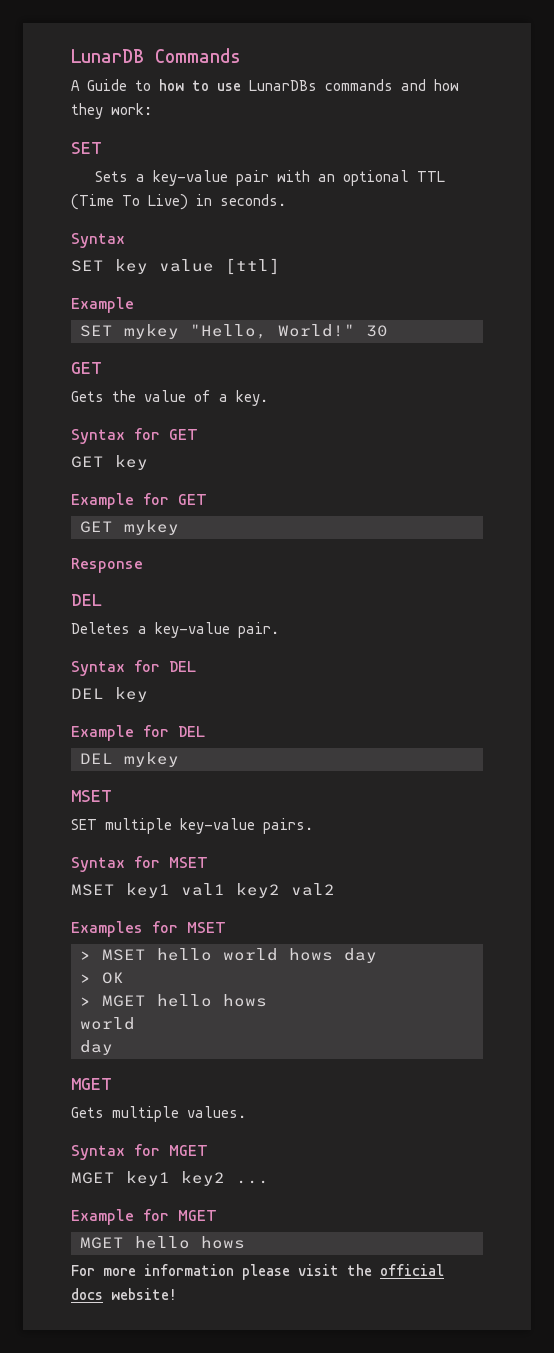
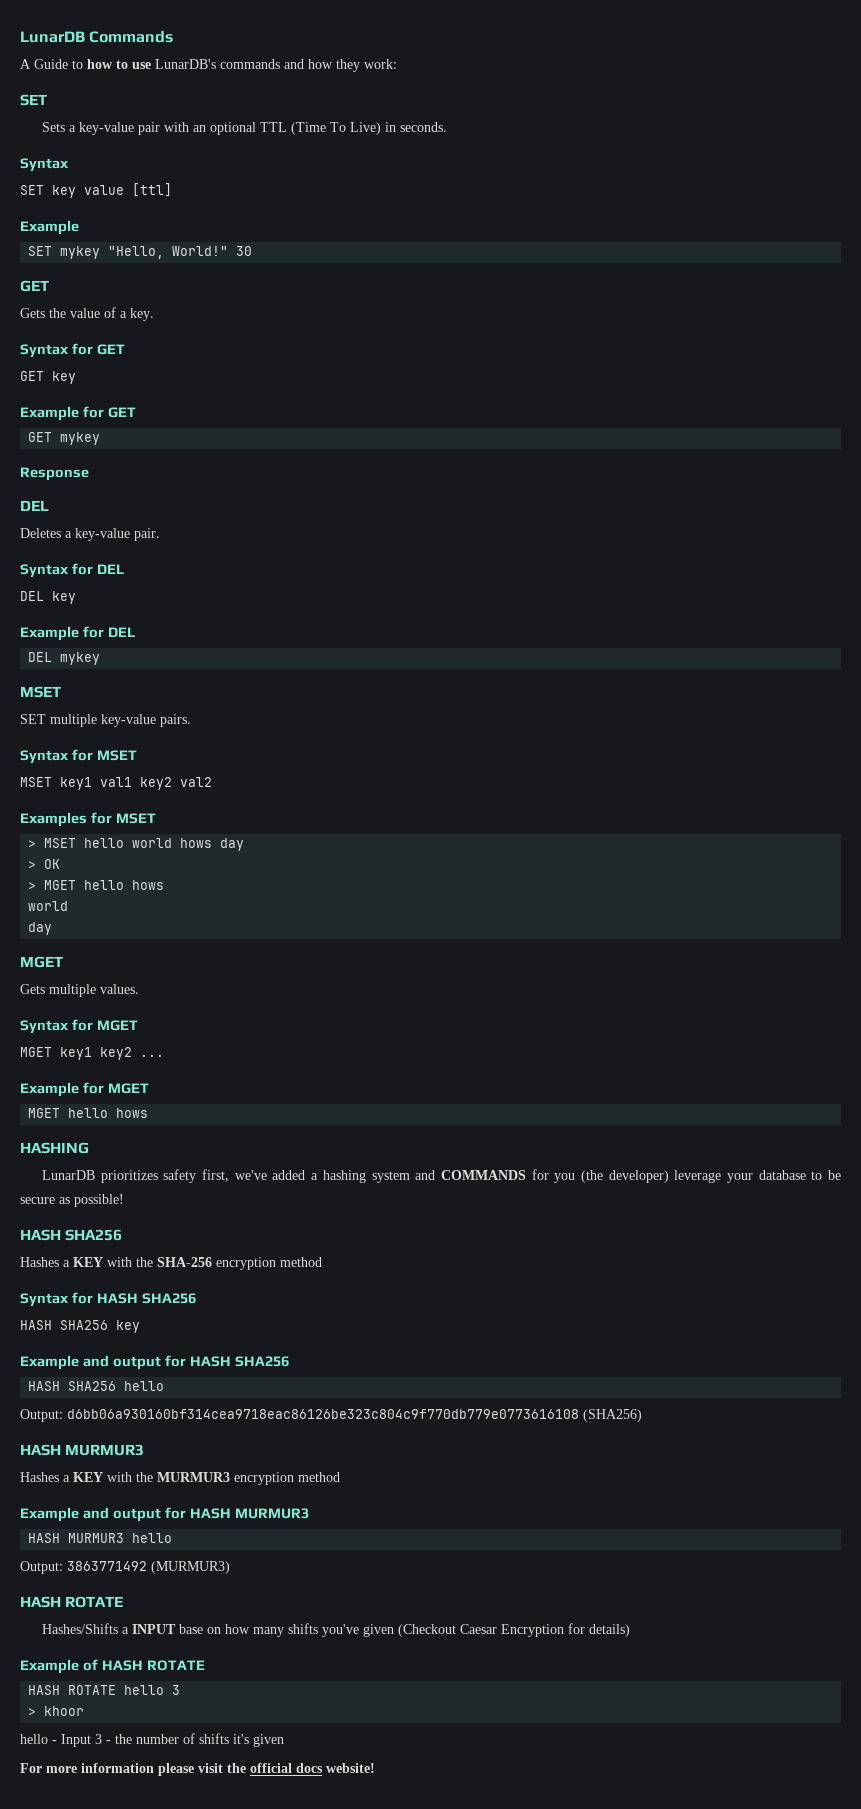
[249,80,317,91] LunarDBs -> [155,59,216,69] LunarDB's
(245, 1242) none -> [20,1142,89,1154] [42,1169,841,1183] [20,1194,124,1207] [20,1229,123,1241] [20,1257,322,1270] [20,1292,196,1307] [20,1320,140,1333] [20,1355,289,1370] [28,1381,165,1391] [20,1409,642,1422] [20,1444,145,1456] [20,1472,340,1485] [20,1507,309,1522] [28,1533,173,1543] [20,1561,230,1574] [20,1596,124,1608] [42,1623,631,1637] [20,1659,205,1674] [28,1685,181,1695] [28,1706,85,1716] [20,1733,284,1747] // HASHING // LunarDB prioritizes safety first, we've added a hashing system and COMMANDS for you (the developer) leverage your database to be secure as possible! // HASH SHA256 // Hashes a KEY with the SHA-256 encryption method // Syntax for HASH SHA256 // HASH SHA256 key // Example and output for HASH SHA256 // HASH SHA256 hello // Output: d6bb06a930160bf314cea9718eac86126be323c804c9f770db779e0773616108 (SHA256) // HASH MURMUR3 // Hashes a KEY with the MURMUR3 encryption method // Example and output for HASH MURMUR3 // HASH MURMUR3 hello // Output: 3863771492 (MURMUR3) // HASH ROTATE // Hashes/Shifts a INPUT base on how many shifts you've given (Checkout Caesar Encryption for details) // Example of HASH ROTATE // HASH ROTATE hello 3 // > khoor // hello - Input 3 - the number of shifts it's given

